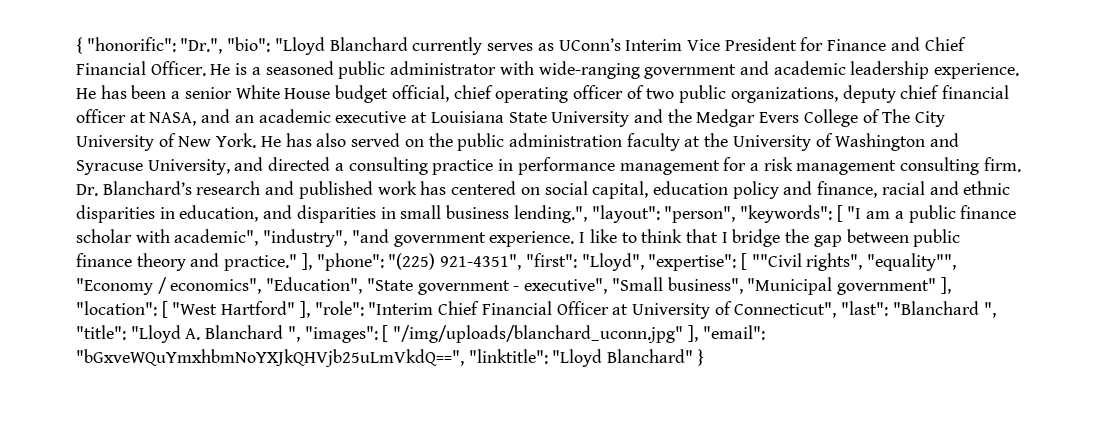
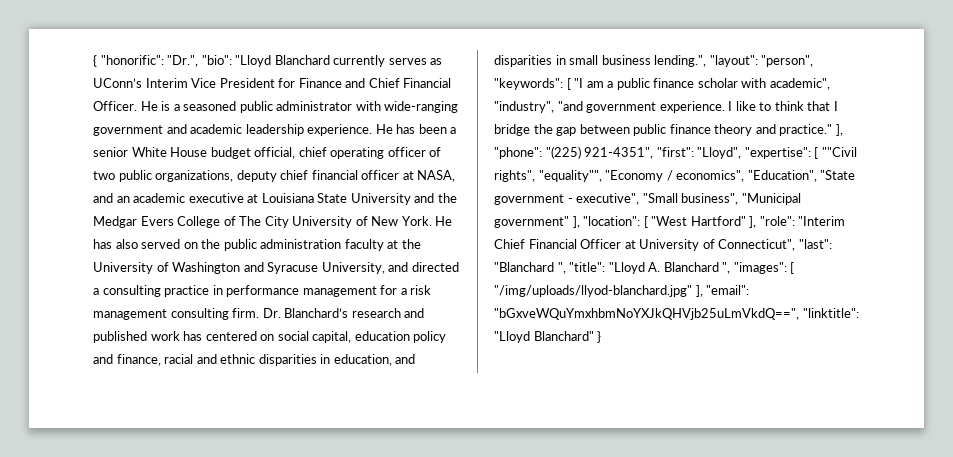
[393,325,684,343] "/img/uploads/blanchard_uconn.jpg" -> [494,285,692,297] "/img/uploads/llyod-blanchard.jpg"

